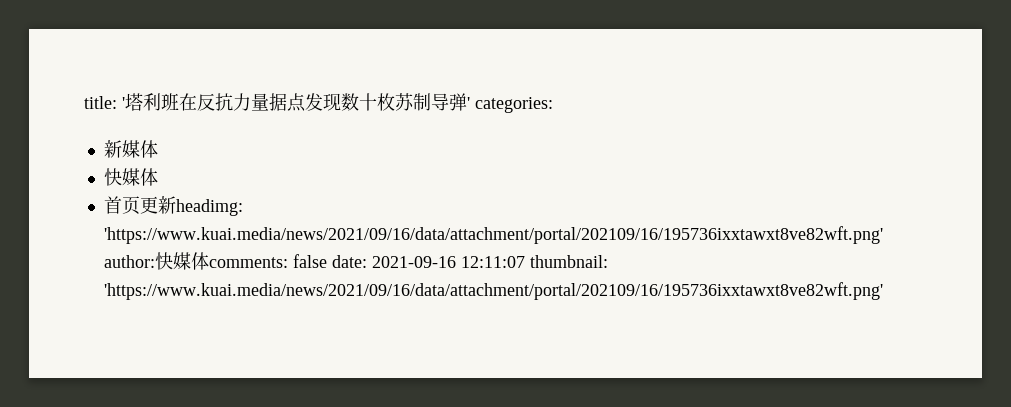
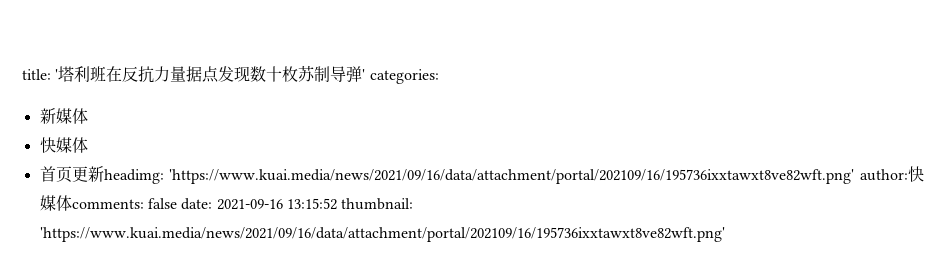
[460,256,525,268] 12:11:07 -> [286,198,337,210] 13:15:52

